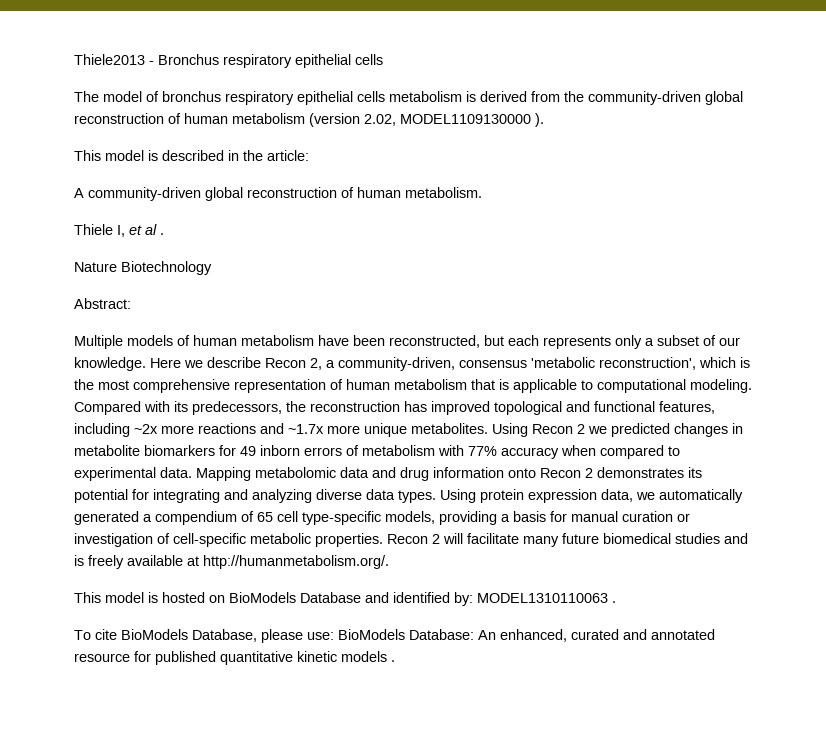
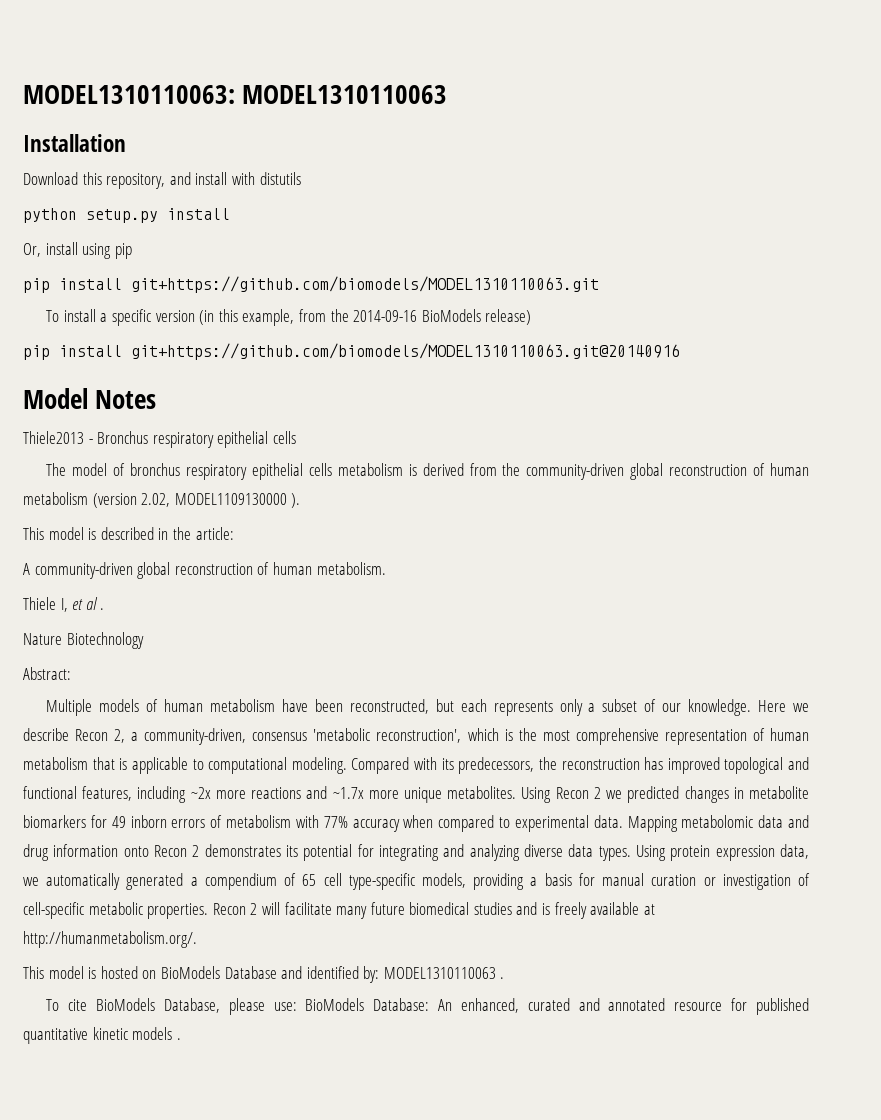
(74, 59) none -> [23,85,448,104] [23,134,126,152] [23,172,301,189] [23,208,230,223] [23,242,132,259] [23,276,599,293] [46,309,532,326] [23,343,680,360] [23,388,157,409] MODEL1310110063: MODEL1310110063 // Installation // Download this repository, and install with distutils // python setup.py install // Or, install using pip // pip install git+https://github.com/biomodels/MODEL1310110063.git // To install a specific version (in this example, from the 2014-09-16 BioModels release) // pip install git+https://github.com/biomodels/MODEL1310110063.git@20140916 // Model Notes //

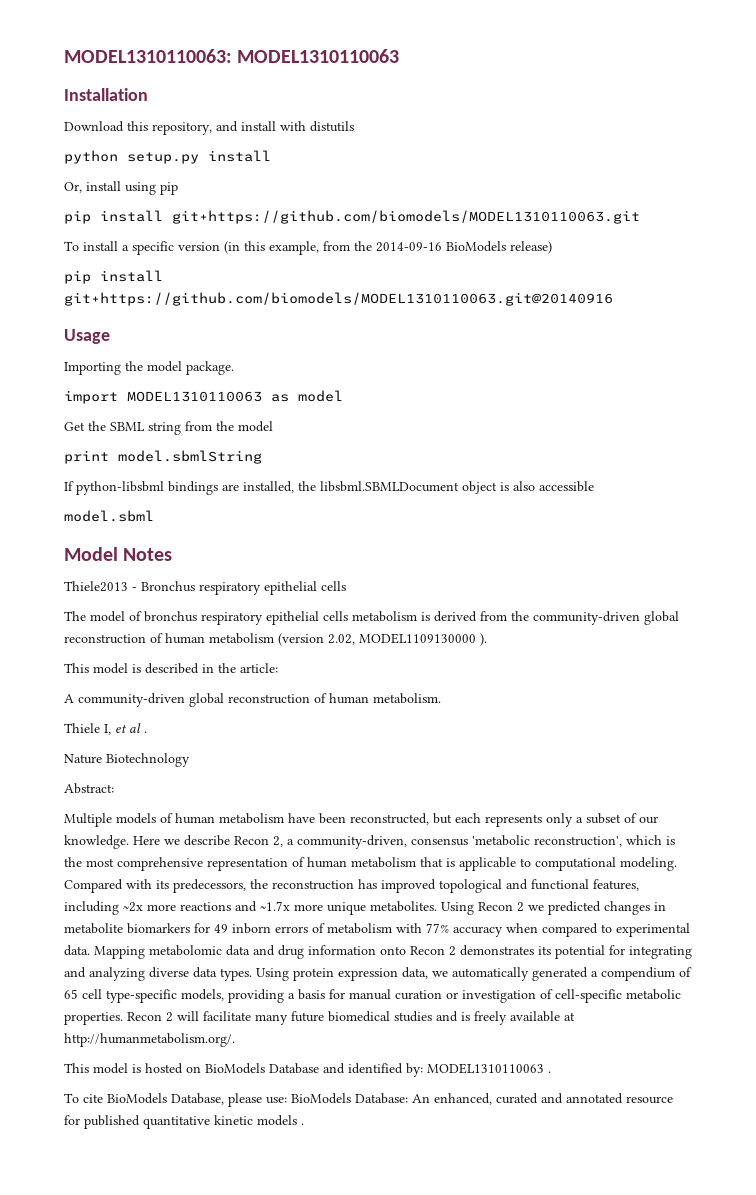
(680, 351) none -> [64,329,110,344] [64,361,234,375] [64,390,343,404] [64,421,273,435] [64,450,262,464] [64,481,594,495] [64,510,154,522] // Usage // Importing the model package. // import MODEL1310110063 as model // Get the SBML string from the model // print model.sbmlString // If python-libsbml bindings are installed, the libsbml.SBMLDocument object is also accessible // model.sbml

